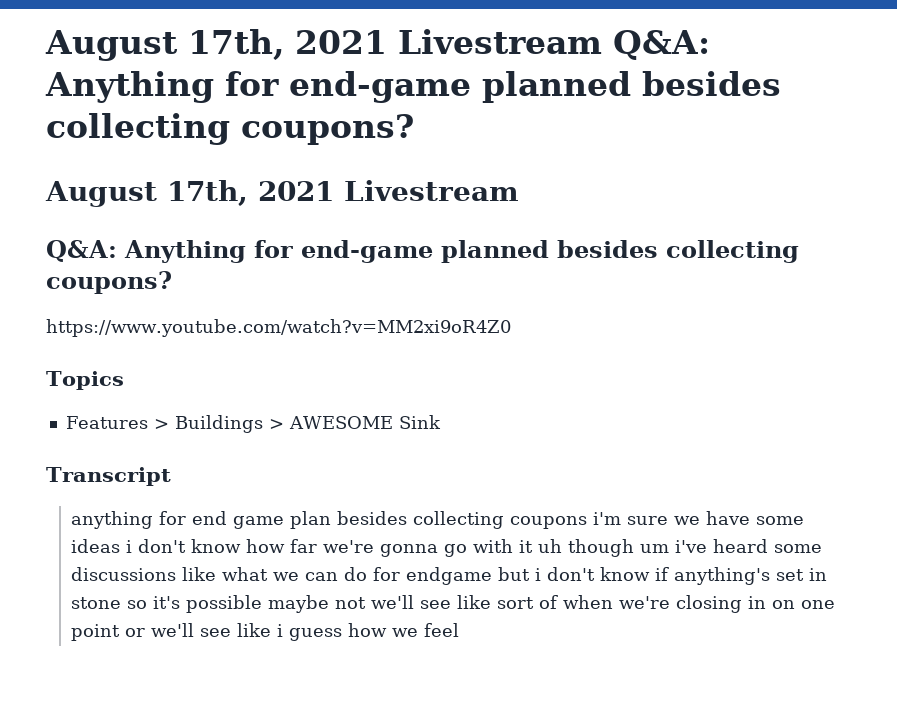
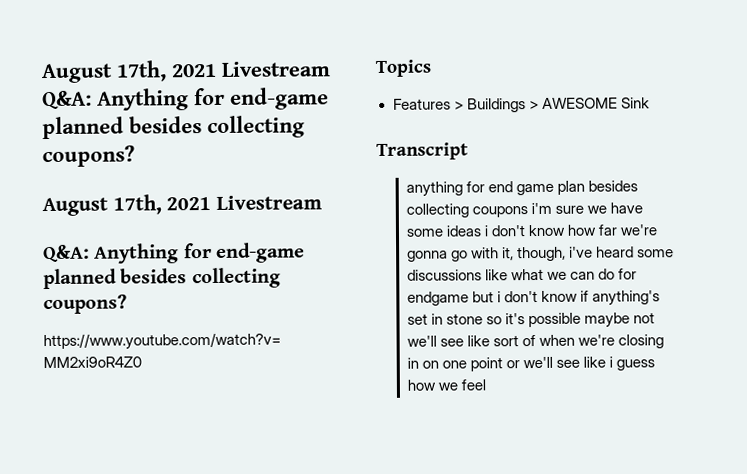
[519,539,670,557] it uh though um -> [501,246,566,262] it, though,

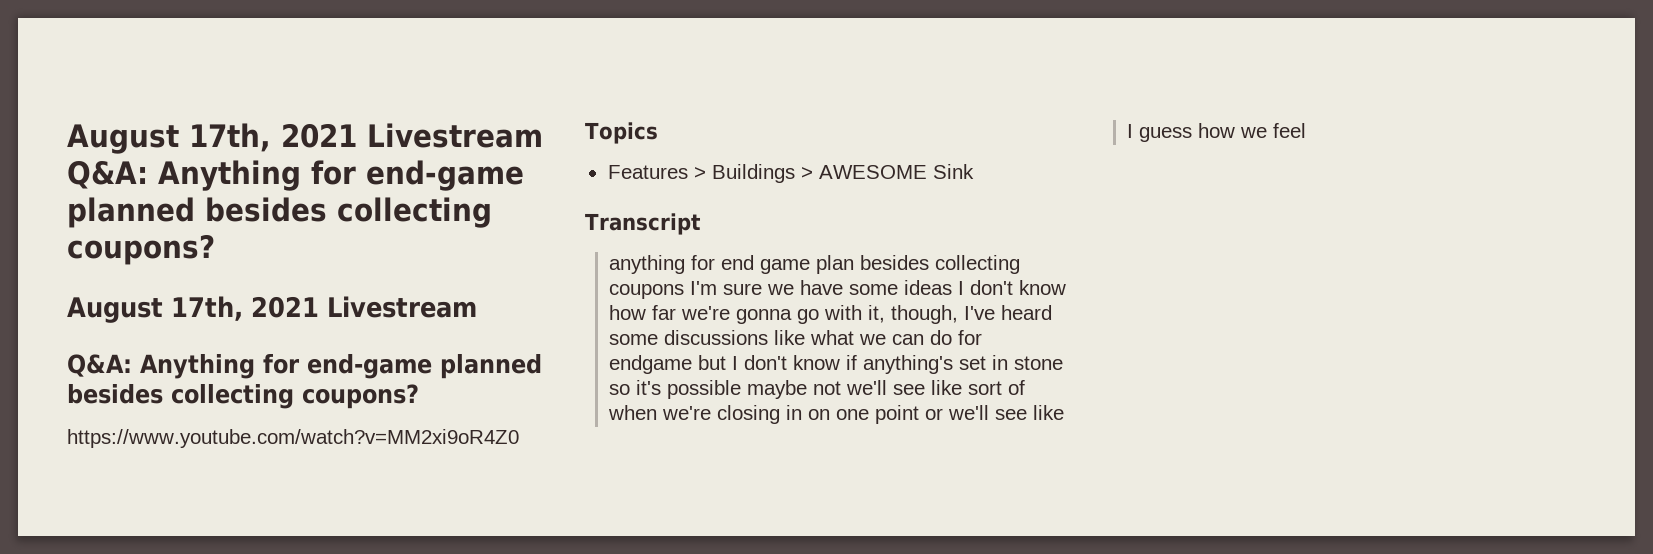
[530,202,552,215] i'm -> [690,281,718,295] I'm
[483,225,488,237] i -> [958,281,965,295] I
[569,246,594,258] i've -> [964,306,996,320] I've
[496,291,501,303] i -> [732,356,739,370] I
[609,356,614,368] i -> [1127,124,1134,138] I

